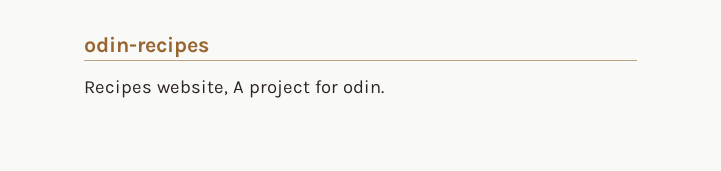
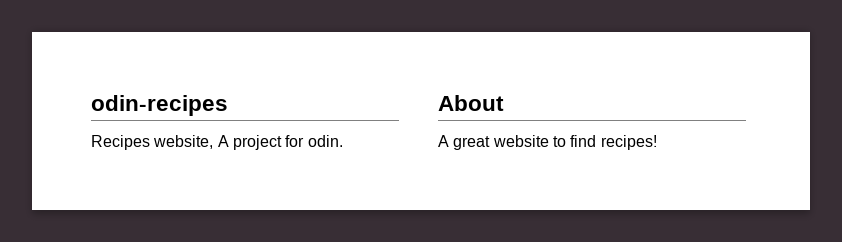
(384, 87) none -> [438,95,504,111] [438,135,657,150] // About // A great website to find recipes!

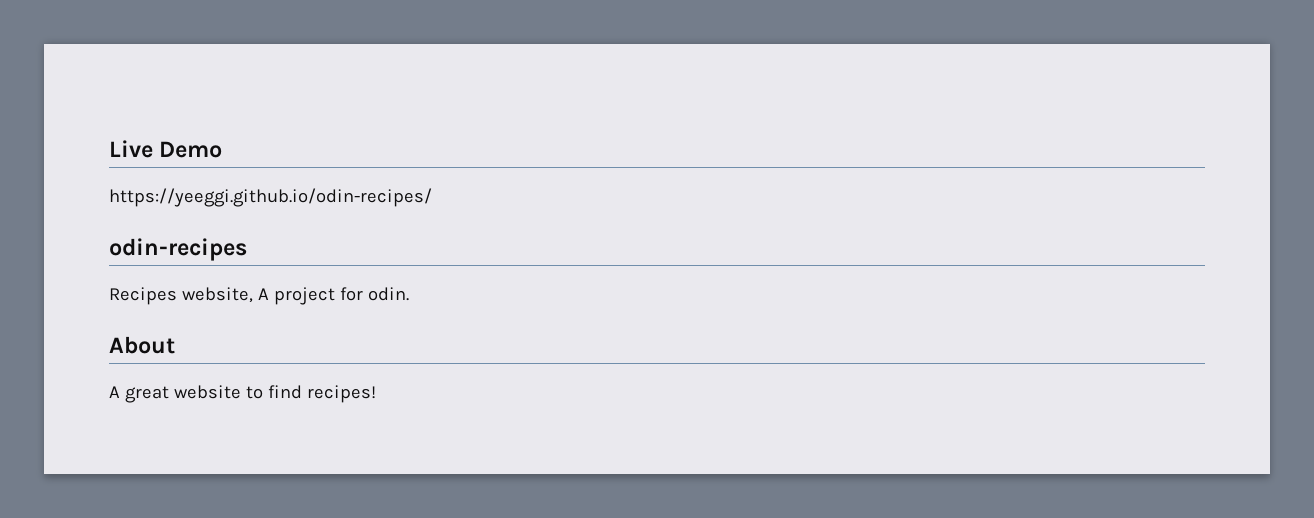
(91, 105) none -> [109,140,223,158] [109,188,432,207] Live Demo // https://yeeggi.github.io/odin-recipes/ //

